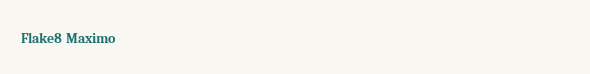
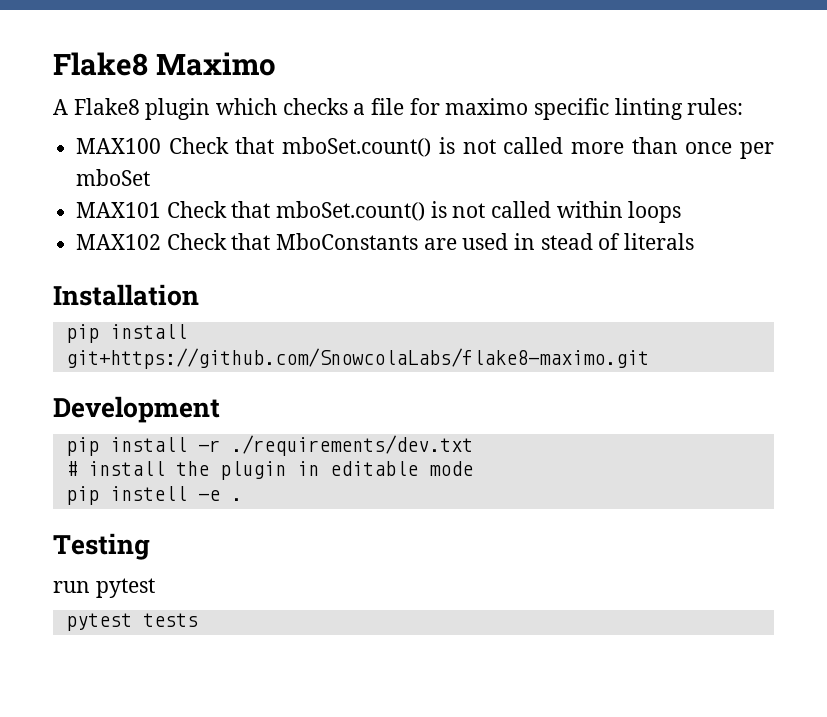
(116, 38) none -> [53,98,744,120] [76,137,774,159] [76,169,151,186] [76,201,682,223] [76,233,695,250] [53,284,199,306] [65,324,187,343] [65,348,649,369] [53,396,220,423] [65,435,473,456] [65,461,473,480] [65,486,242,505] [53,533,150,560] [53,578,155,598] [65,613,198,631] // A Flake8 plugin which checks a file for maximo specific linting rules: // MAX100 Check that mboSet.count() is not called more than once per mboSet // MAX101 Check that mboSet.count() is not called within loops // MAX102 Check that MboConstants are used in stead of literals // Installation // pip install git+https://github.com/SnowcolaLabs/flake8-maximo.git // Development // pip install -r ./requirements/dev.txt // # install the plugin in editable mode // pip instell -e . // Testing // run pytest // pytest tests

